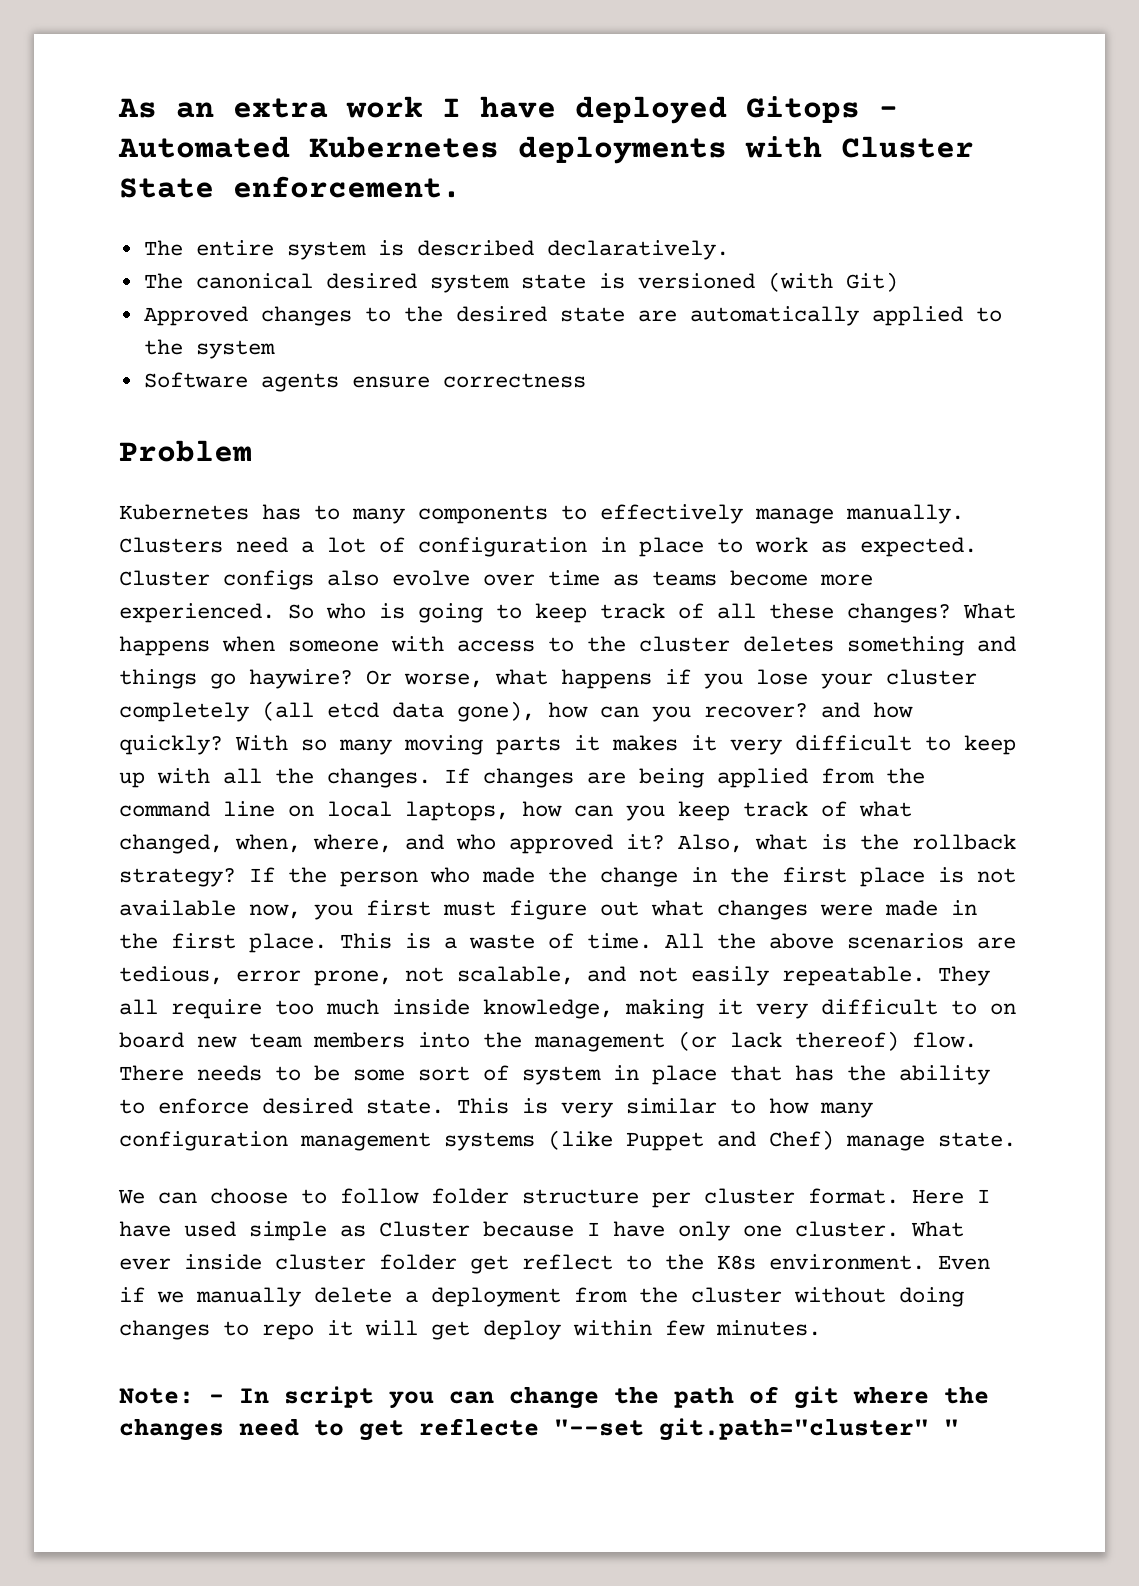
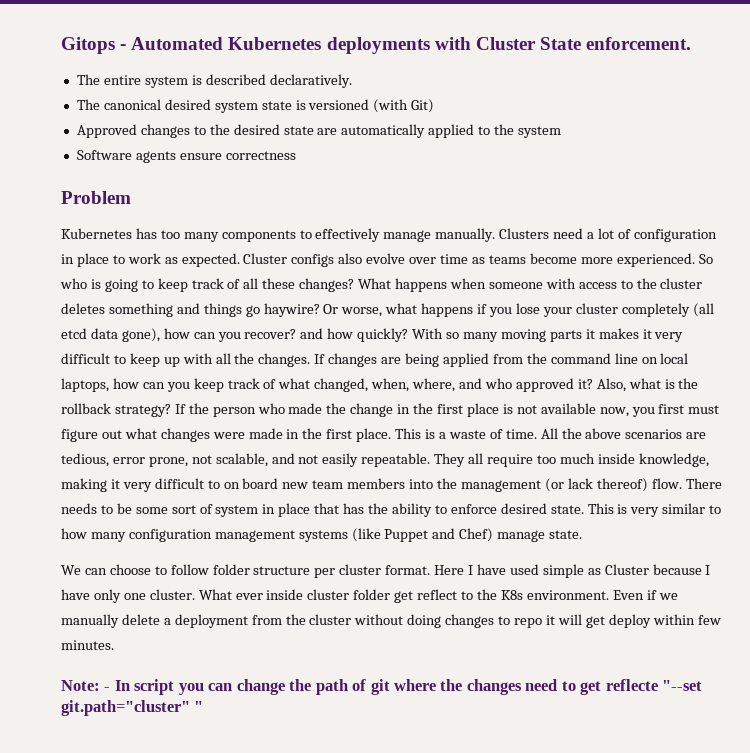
[118,96,727,124] As an extra work I have deployed -> (61, 45) none
[314,505,340,520] to -> [160,230,180,239] too

